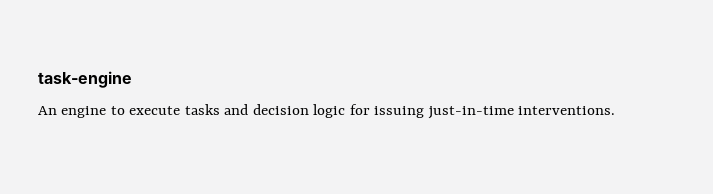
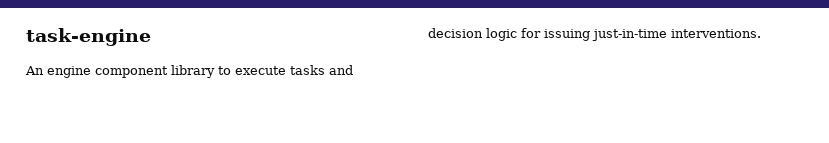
(107, 112) none -> [95,65,215,78] component library

